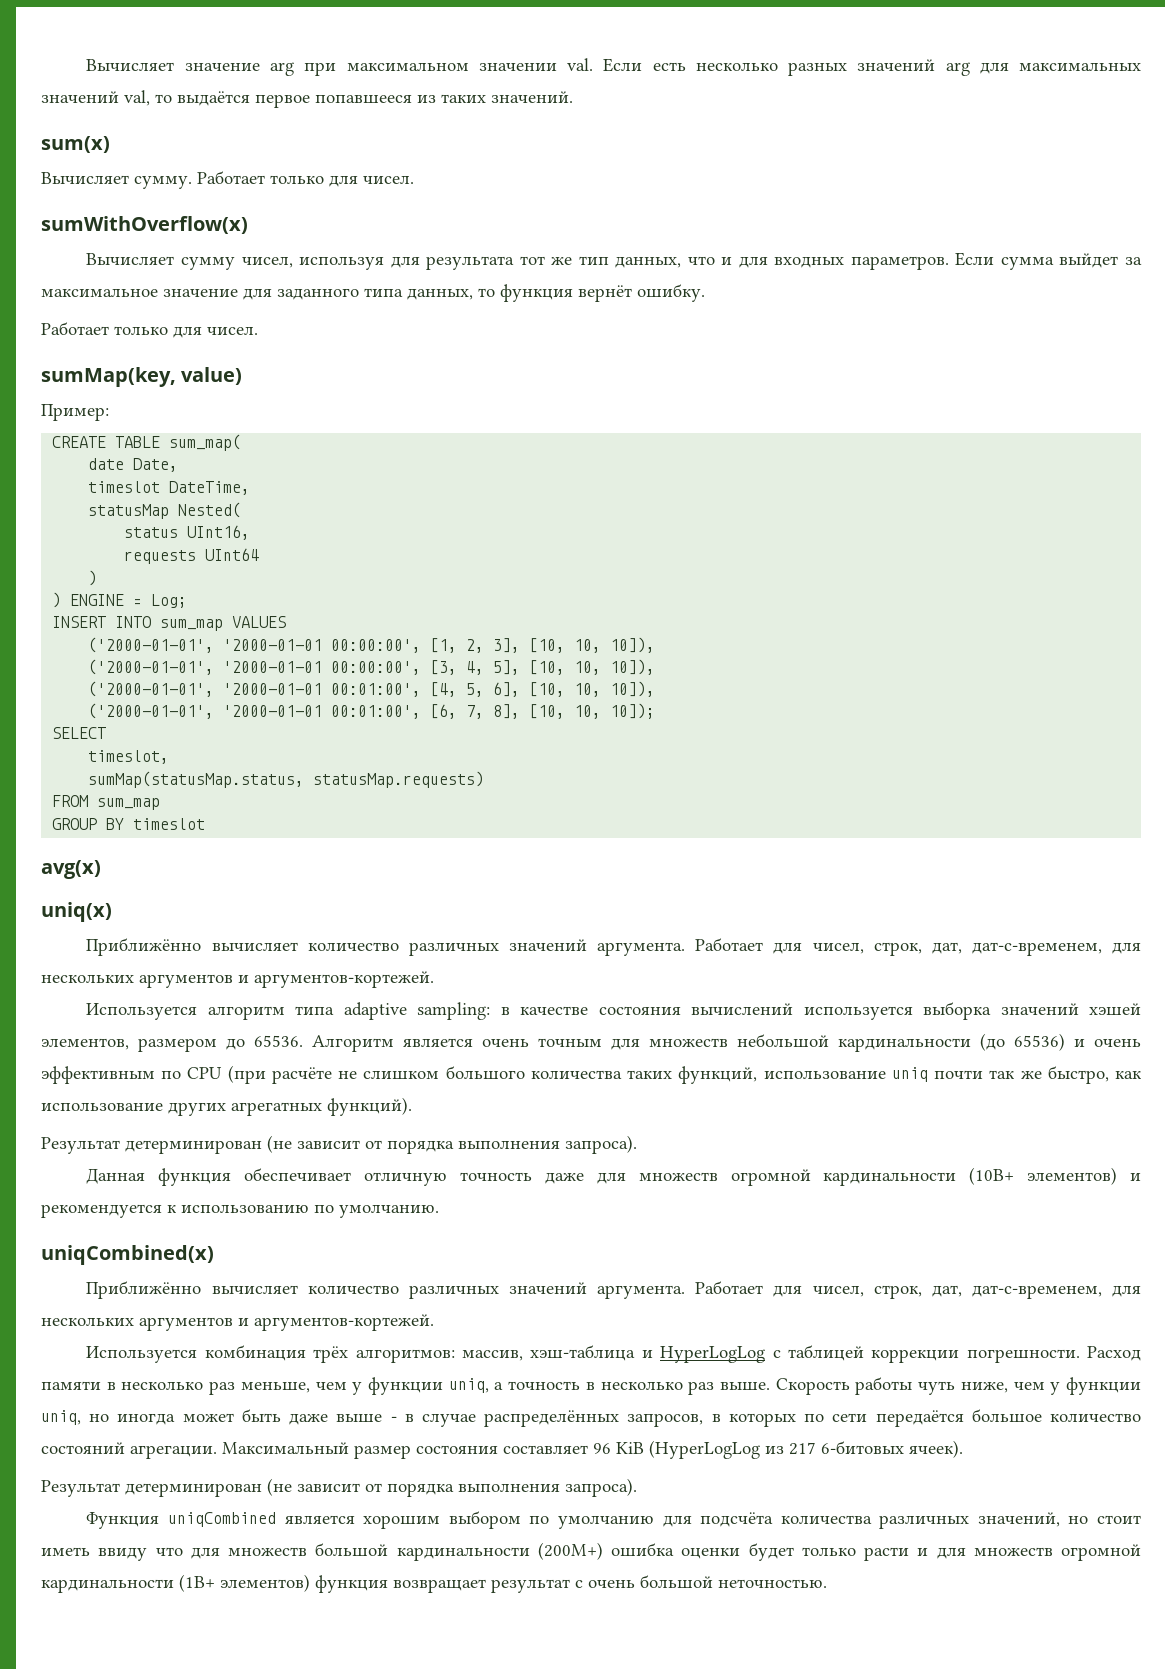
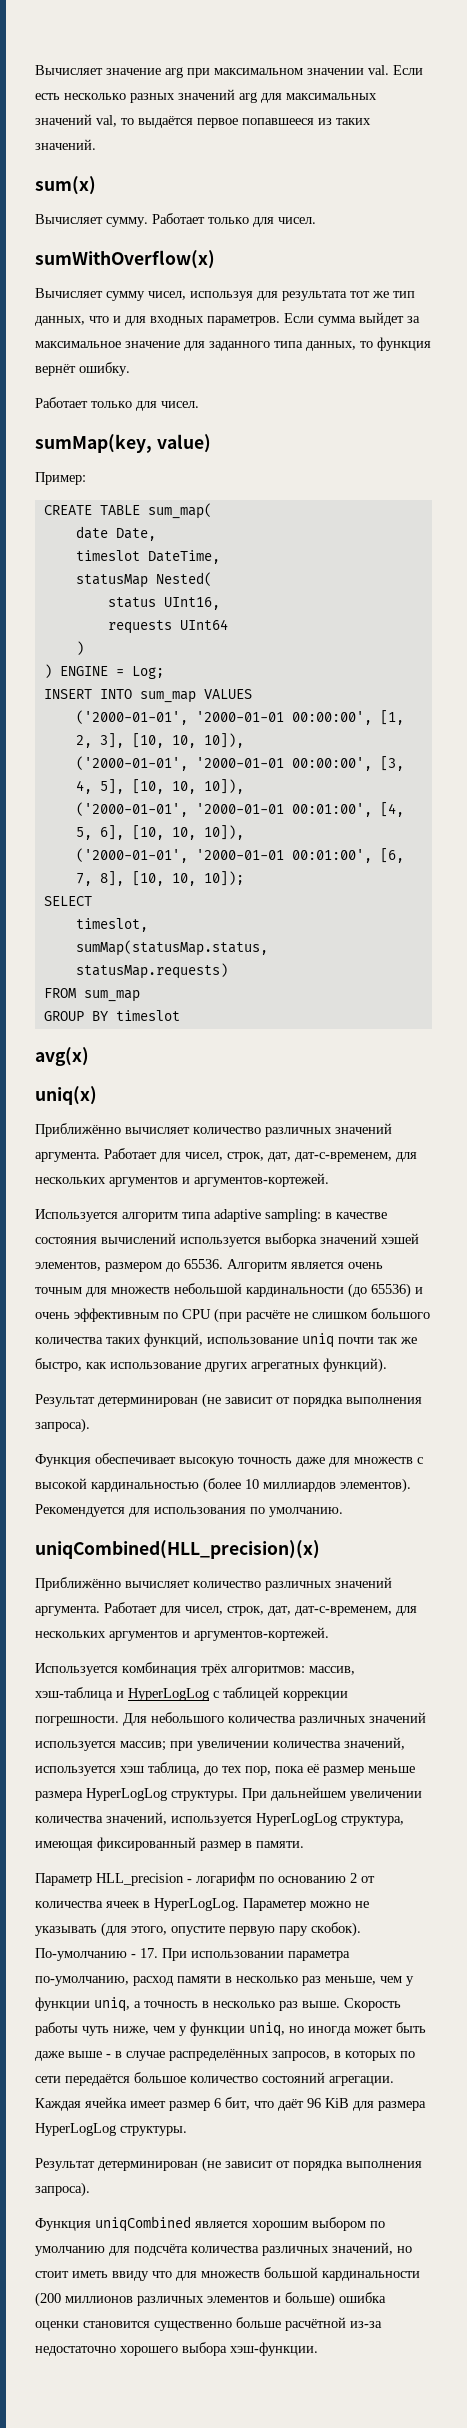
[86,1167,1141,1186] [41,1204,309,1218] Данная функция обеспечивает отличную точность даже для множеств огромной кардинальности (10B+ элементов) и рекомендуется к использованию -> [35,1453,423,1467] [35,1478,411,1493] [35,1504,246,1517] Функция обеспечивает высокую точность даже для множеств с высокой кардинальностью (более 10 миллиардов элементов). Рекомендуется для использования
[41,1245,214,1265] uniqCombined(x) -> [35,1540,320,1559] uniqCombined(HLL_precision)(x)
[1087,1346,1141,1361] Расход -> [123,1712,426,1726] [35,1737,405,1751] [35,1762,415,1776] [35,1787,422,1801] [35,1812,404,1826] [35,1837,304,1851] [35,1872,375,1886] [35,1898,369,1911] [35,1922,361,1937] [35,1948,350,1961] [35,1976,174,1986] Для небольшого количества различных значений используется массив; при увеличении количества значений, используется хэш таблица, до тех пор, пока её размер меньше размера HyperLogLog структуры. При дальнейшем увеличении количества значений, используется HyperLogLog структура, имеющая фиксированный размер в памяти. // Параметр HLL_precision - логарифм по основанию 2 от количества ячеек в HyperLogLog. Параметер можно не указывать (для этого, опустите первую пару скобок). По-умолчанию - 17. При использовании параметра по-умолчанию, расход
[222,1440,963,1459] Максимальный размер состояния составляет 96 KiB (HyperLogLog из 217 6-битовых ячеек). -> [35,2097,426,2111] [35,2123,187,2136] Каждая ячейка имеет размер 6 бит, что даёт 96 KiB для размера HyperLogLog структуры.
[537,1542,1141,1561] [41,1574,827,1593] (200M+) ошибка оценки будет только расти и для множеств огромной кардинальности (1B+ элементов) функция возвращает результат с очень большой неточностью. -> [35,2292,386,2307] [35,2317,382,2331] [35,2342,318,2356] (200 миллионов различных элементов и больше) ошибка оценки становится существенно больше расчётной из-за недостаточно хорошего выбора хэш-функции.

